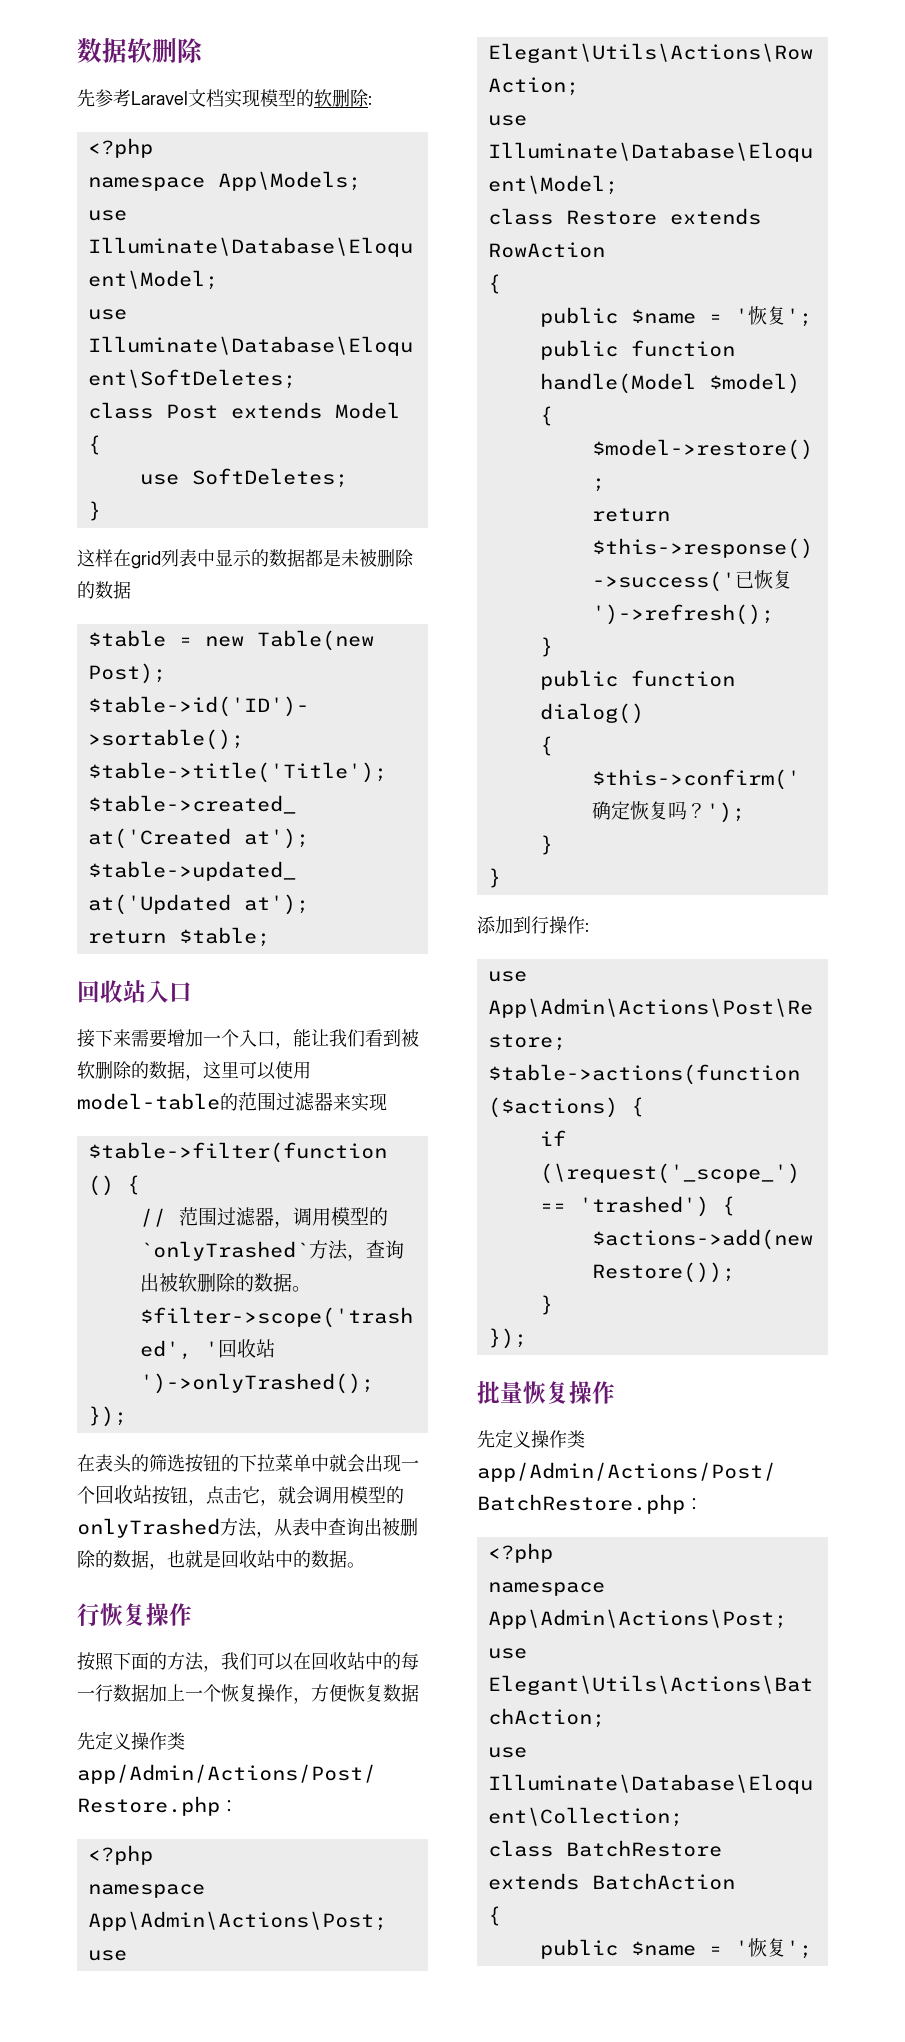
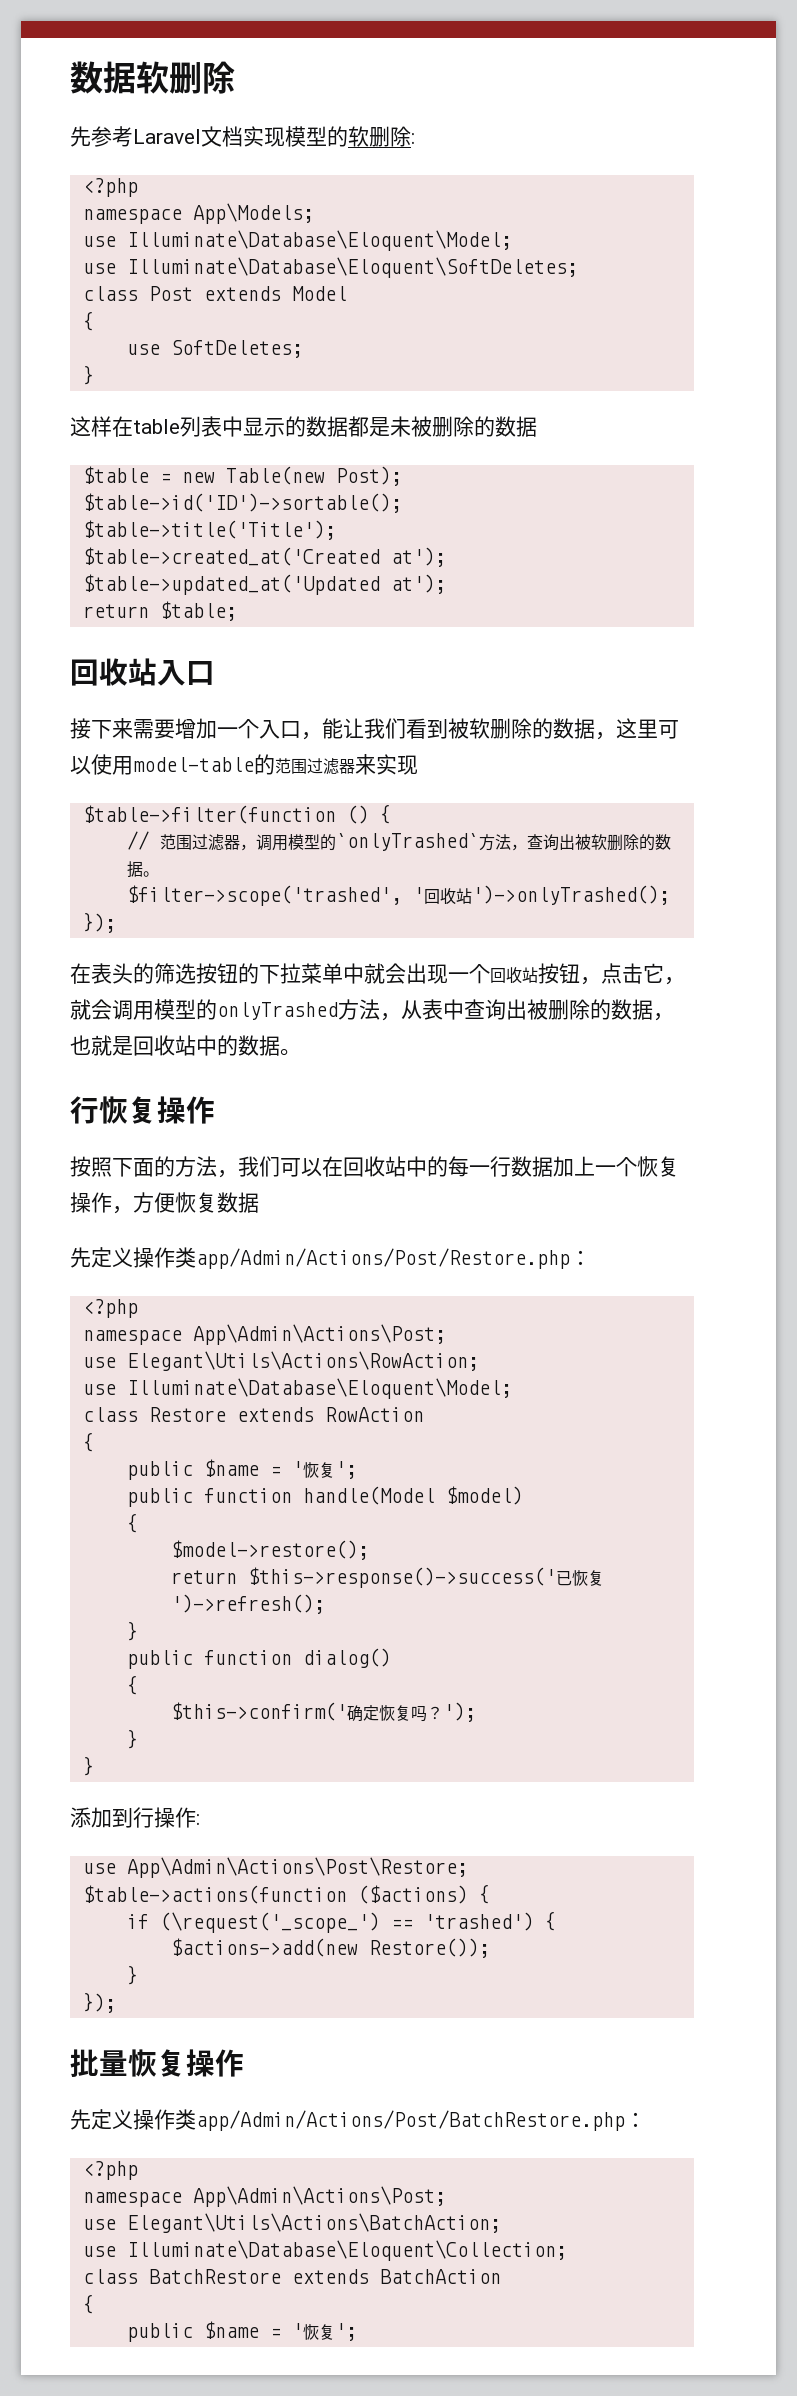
[131,551,161,569] grid -> [133,419,180,434] table

